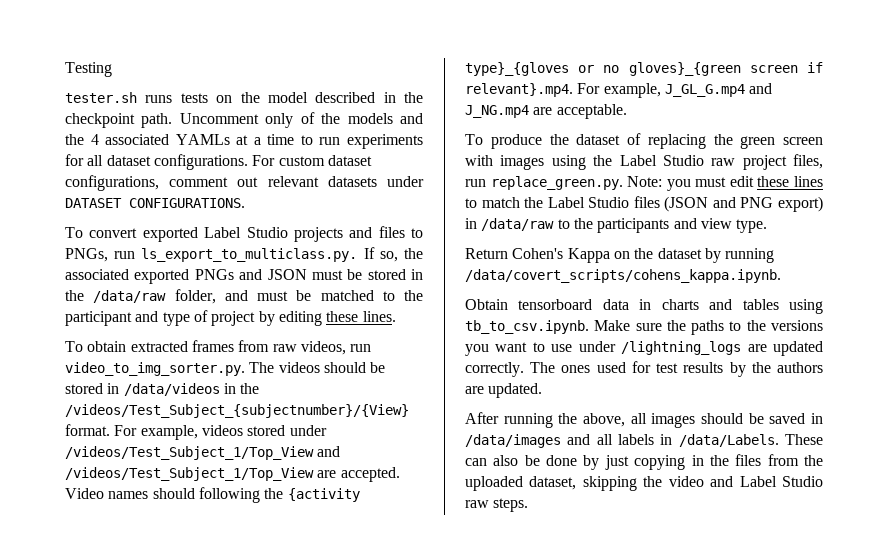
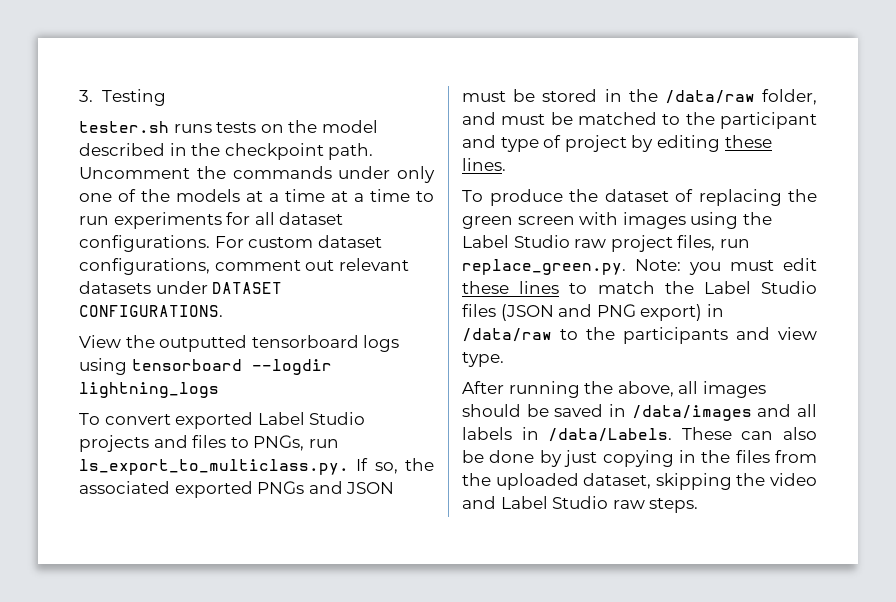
(65, 69) none -> [79,90,93,102] 3.
[265,112,423,128] [65,134,230,145] only of the models and the 4 associated YAMLs -> [196,166,435,183] [79,189,325,202] the commands under only one of the models at a time
(245, 203) none -> [79,335,400,352] [79,358,332,375] [79,382,219,398] // View the outputted tensorboard logs using tensorboard --logdir lightning_logs
[65,340,372,355] [65,362,386,376] [65,383,260,396] [65,404,409,418] [65,424,327,440] [65,446,341,460] [65,467,400,482] [65,487,360,503] [465,62,823,76] [465,83,773,98] [465,104,627,119] // To obtain extracted frames from raw videos, run video_to_img_sorter.py. The videos should be stored in /data/videos in the /videos/Test_Subject_{subjectnumber}/{View} format. For example, videos stored under /videos/Test_Subject_1/Top_View and /videos/Test_Subject_1/Top_View are accepted. Video names should following the {activity type}_{gloves or no gloves}_{green screen if relevant}.mp4. For example, J_GL_G.mp4 and J_NG.mp4 are acceptable. -> (506, 164) none
[465,248,775,263] [465,269,781,283] [465,299,823,314] [465,320,823,335] [465,341,823,356] [465,361,823,377] [465,383,543,398] // Return Cohen's Kappa on the dataset by running /data/covert_scripts/cohens_kappa.ipynb. // Obtain tensorboard data in charts and tables using tb_to_csv.ipynb. Make sure the paths to the versions you want to use under /lightning_logs are updated correctly. The ones used for test results by the authors are updated. -> (504, 359) none

